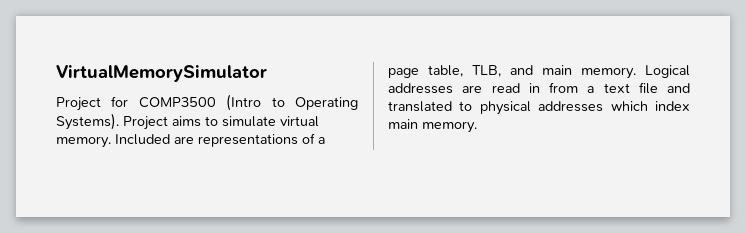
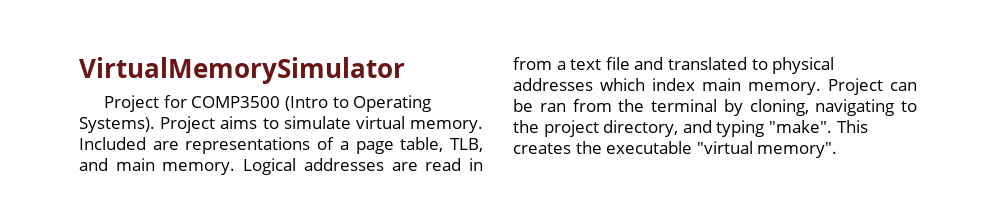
(477, 127) none -> [828,78,917,95] [513,99,917,116] [513,120,868,137] [513,141,838,158] Project can be ran from the terminal by cloning, navigating to the project directory, and typing "make". This creates the executable "virtual memory".

